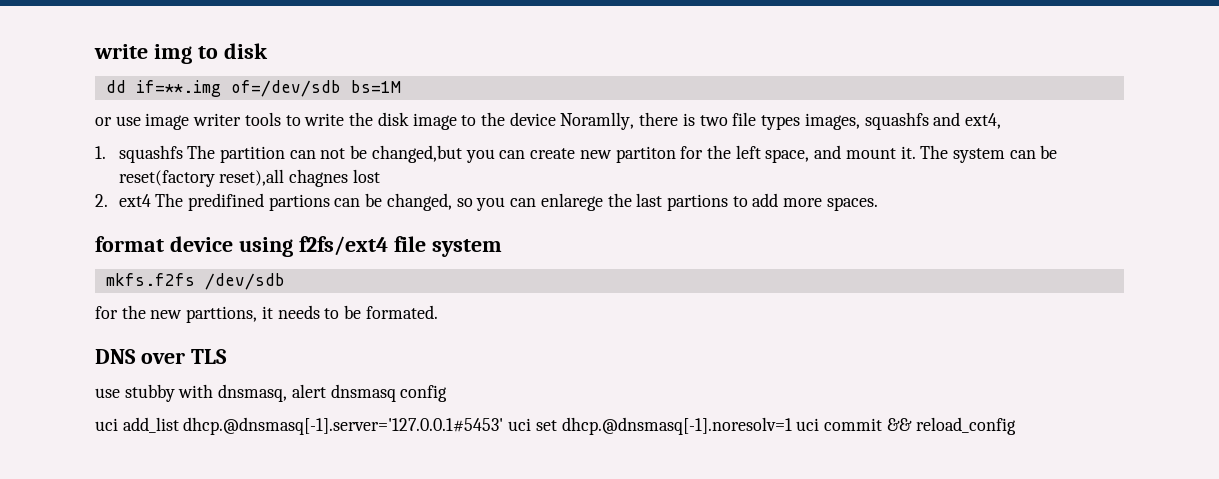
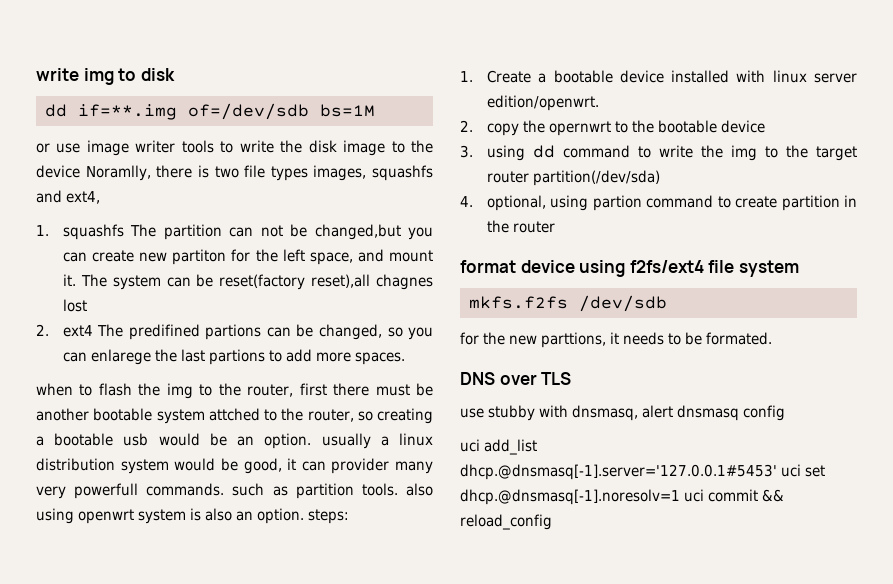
(878, 204) none -> [36,383,433,399] [36,408,433,424] [36,433,434,449] [36,458,433,474] [36,483,434,499] [36,508,349,524] [460,70,857,83] [486,95,599,111] [460,120,765,136] [460,145,858,161] [486,170,660,186] [460,195,857,211] [486,220,555,233] // when to flash the img to the router, first there must be another bootable system attched to the router, so creating a bootable usb would be an option. usually a linux distribution system would be good, it can provider many very powerfull commands. such as partition tools. also using openwrt system is also an option. steps: // 1. Create a bootable device installed with linux server edition/openwrt. // 2. copy the opernwrt to the bootable device // 3. using dd command to write the img to the target router partition(/dev/sda) // 4. optional, using partion command to create partition in the router

